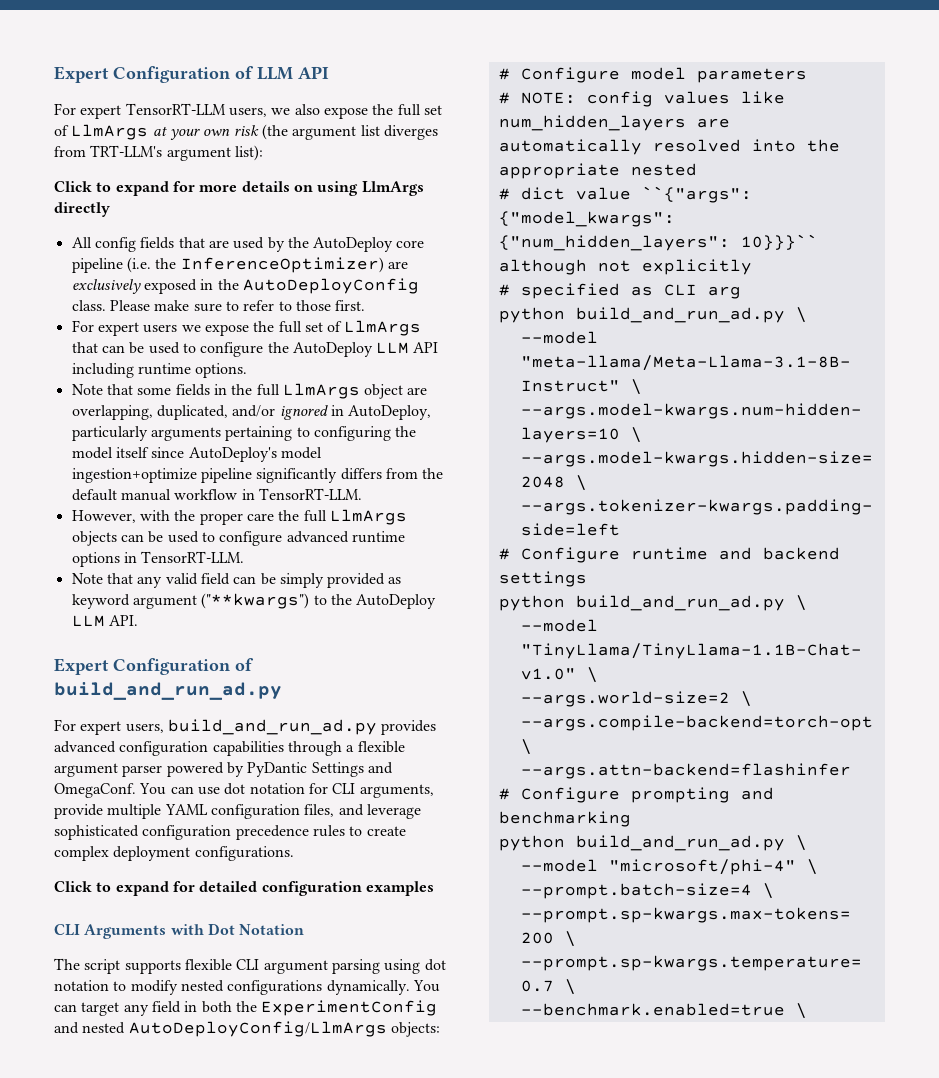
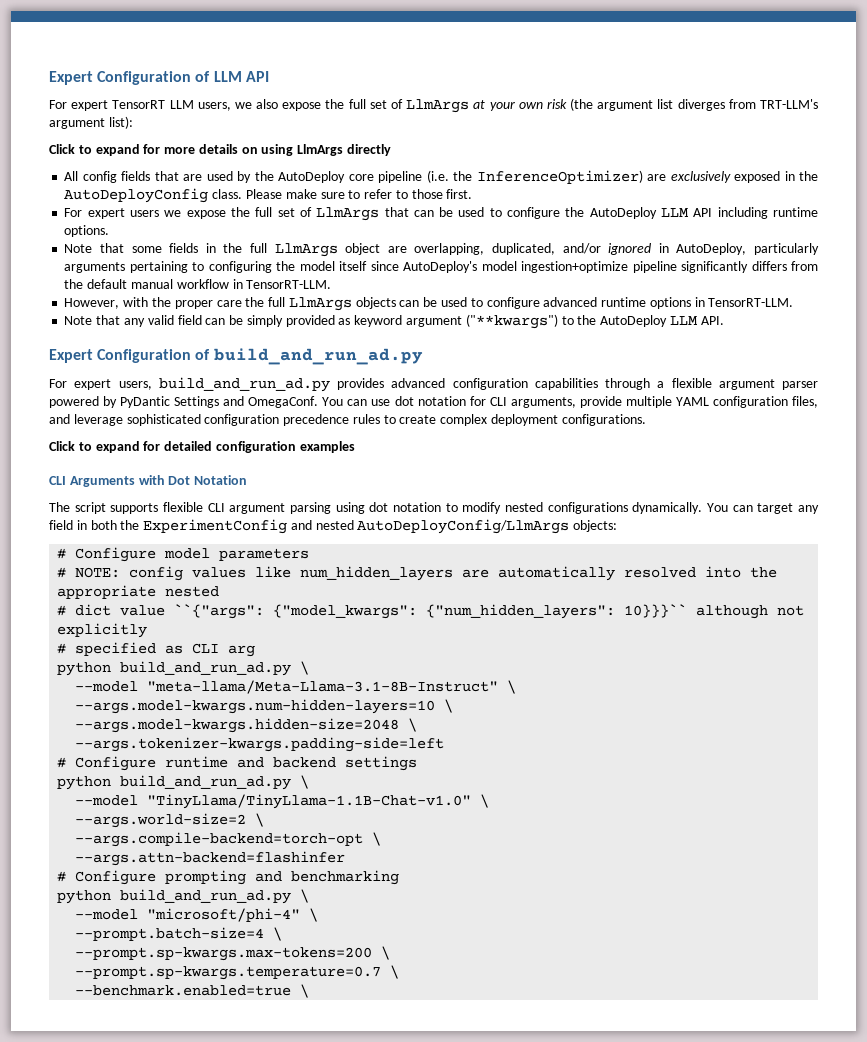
[125,103,226,115] TensorRT-LLM -> [112,100,194,109] TensorRT LLM

